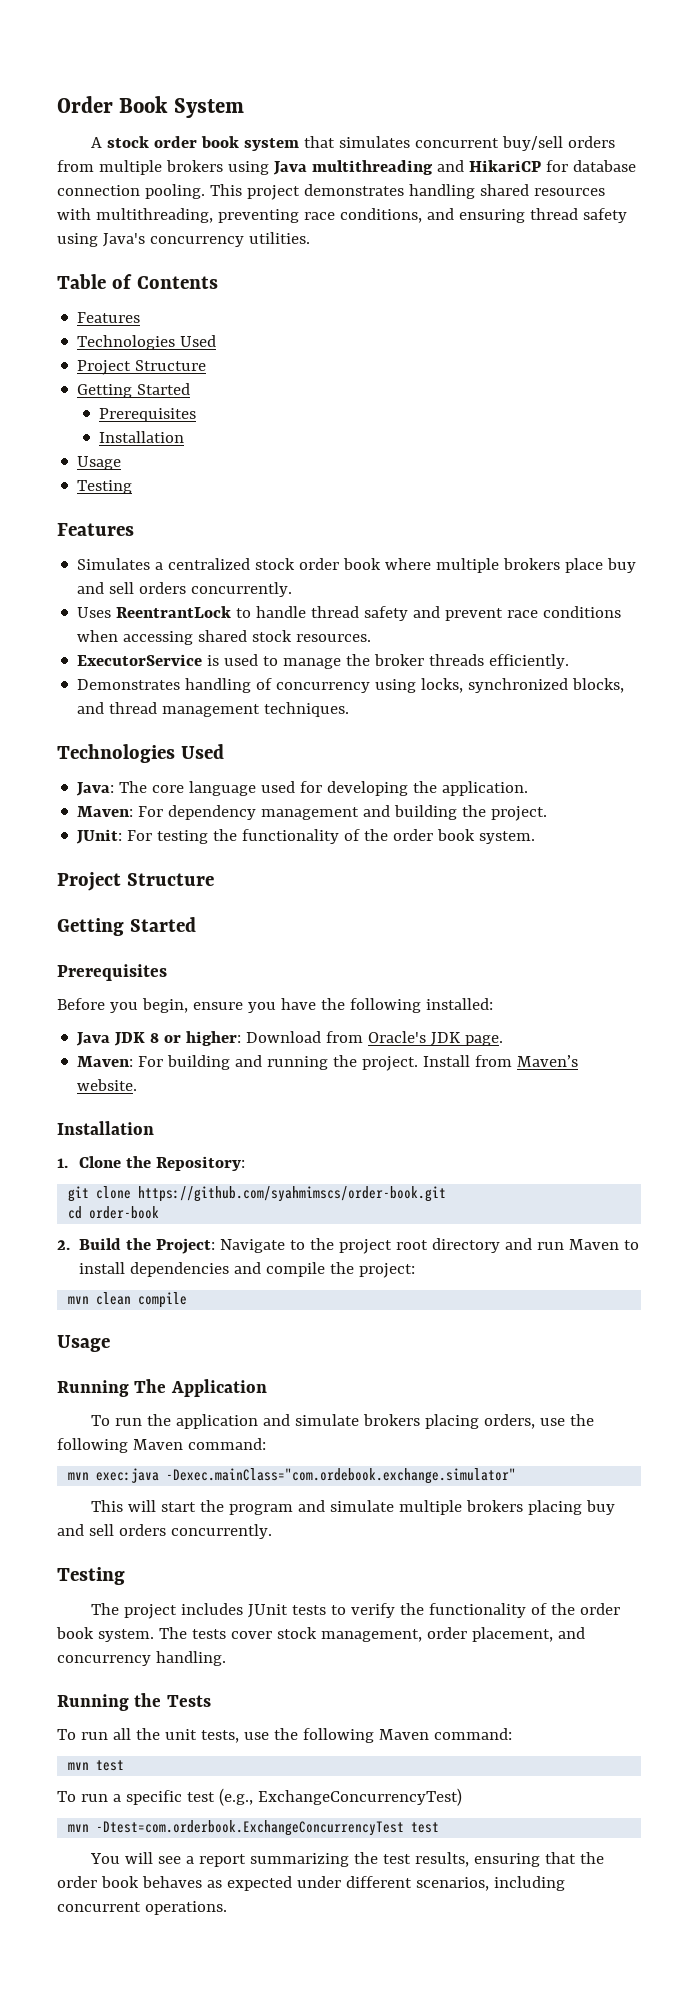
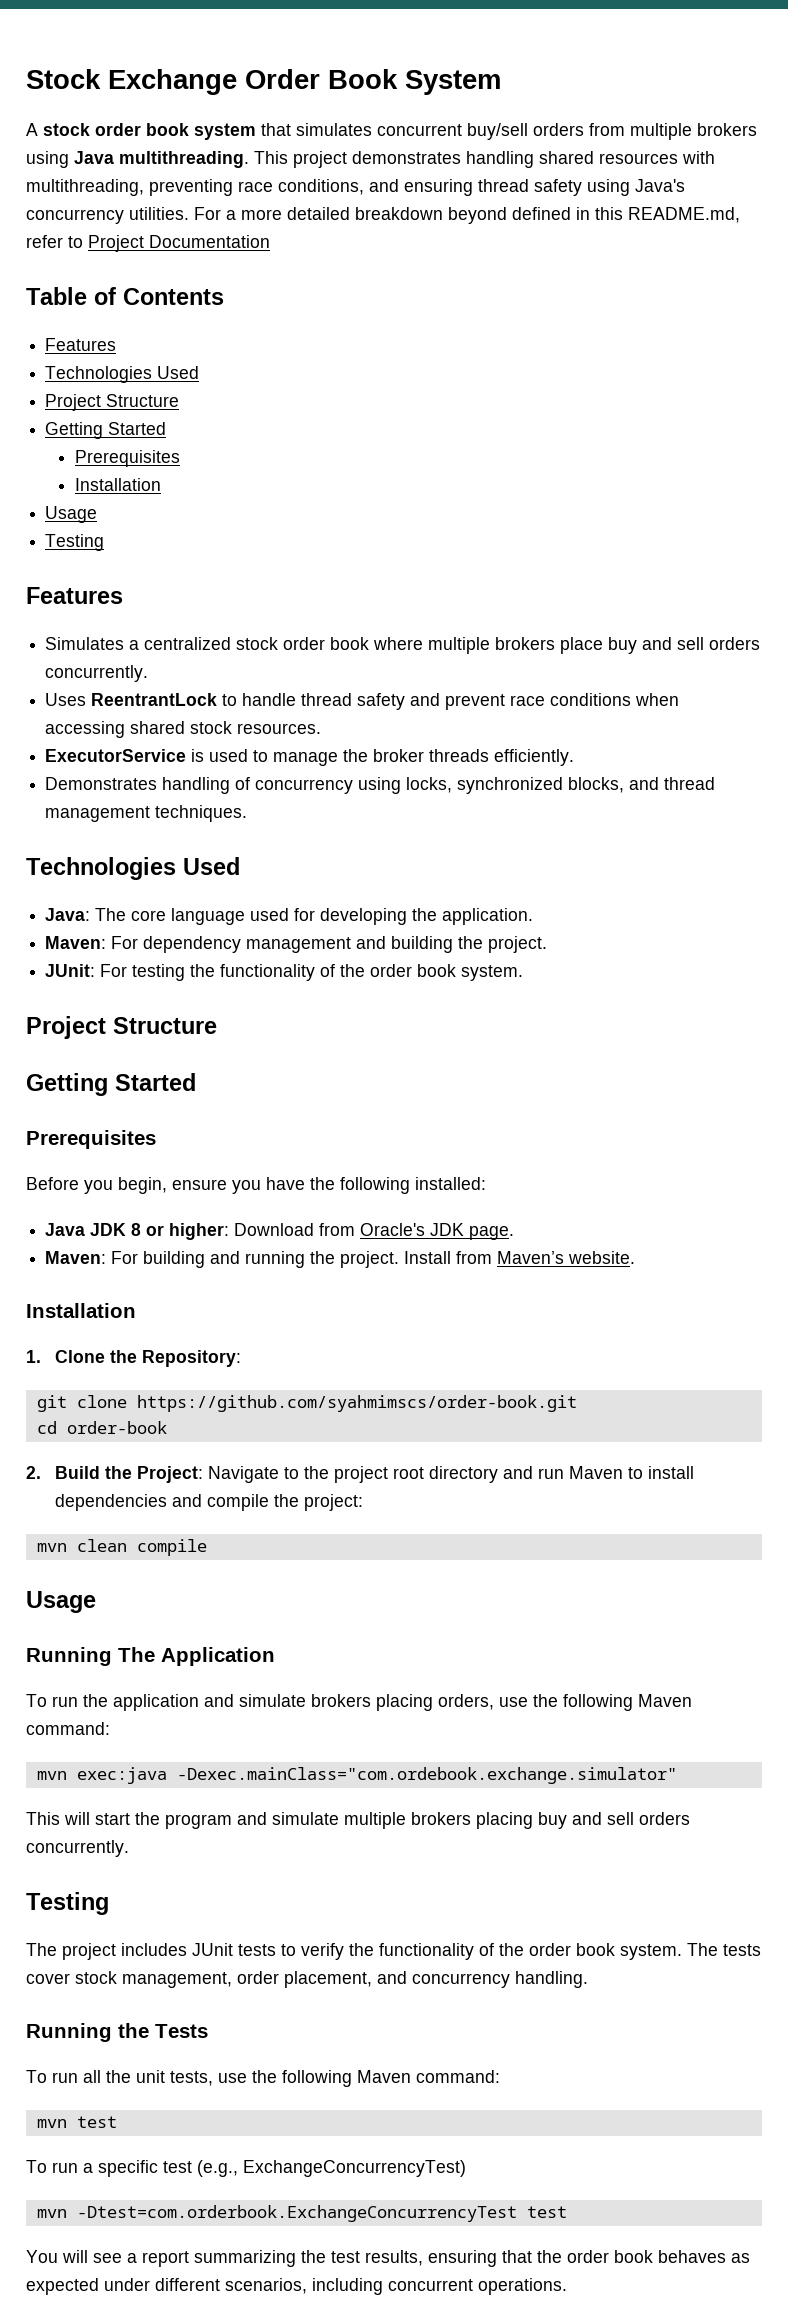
(57, 104) none -> [26,69,237,95] Stock Exchange
[311,160,636,175] [57,184,205,199] multithreading and HikariCP for database connection pooling. -> [119,151,249,168] multithreading.
(310, 238) none -> [194,207,740,224] [26,235,270,252] For a more detailed breakdown beyond defined in this README.md, refer to Project Documentation

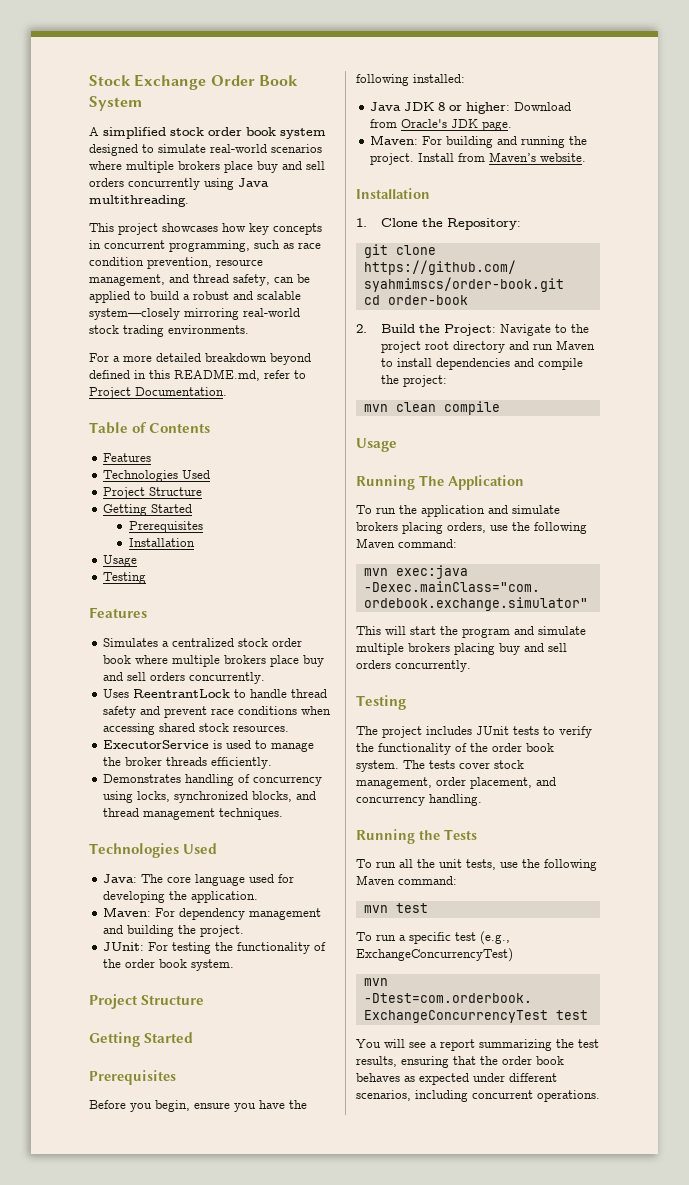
(38, 129) none -> [103,127,166,139] simplified
[261,123,757,140] that simulates concurrent buy/sell orders from multiple brokers -> [89,144,322,156] [89,161,325,173] [89,178,200,190] designed to simulate real-world scenarios where multiple brokers place buy and sell orders concurrently
(249, 159) none -> (189, 201) //
[352,151,715,168] [26,179,685,196] [26,207,189,224] demonstrates handling shared resources with multithreading, preventing race conditions, and ensuring thread safety using Java's concurrency utilities. -> [162,223,322,235] [89,240,321,252] [89,257,263,269] [89,274,310,286] [89,291,301,303] [89,308,300,320] [89,325,249,337] showcases how key concepts in concurrent programming, such as race condition prevention, resource management, and thread safety, can be applied to build a robust and scalable system—closely mirroring real-world stock trading environments. //
[149,235,270,248] Documentation -> [135,387,227,396] Documentation.

